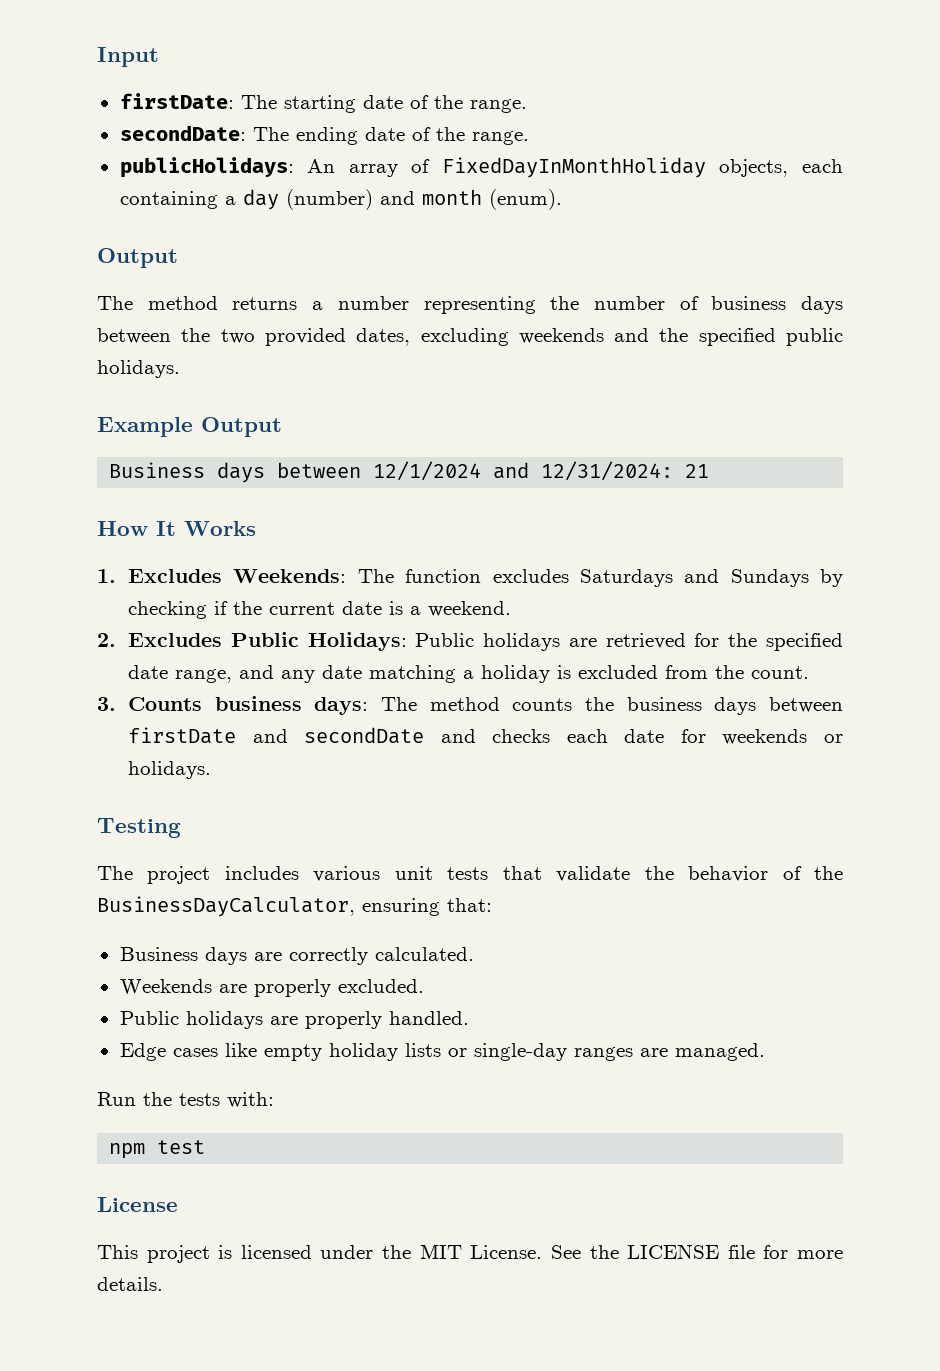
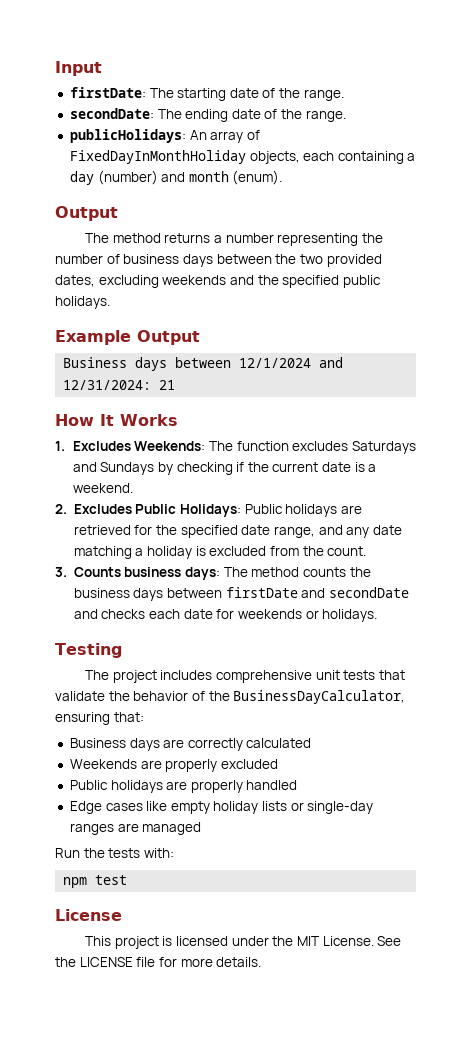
[313,866,381,882] various -> [216,670,313,683] comprehensive
[374,947,474,961] calculated. -> [246,738,312,748] calculated
[337,979,424,993] excluded. -> [220,759,278,769] excluded
[388,1011,469,1025] handled. -> [246,780,298,790] handled
[674,1043,765,1061] managed. -> [142,822,202,835] managed

